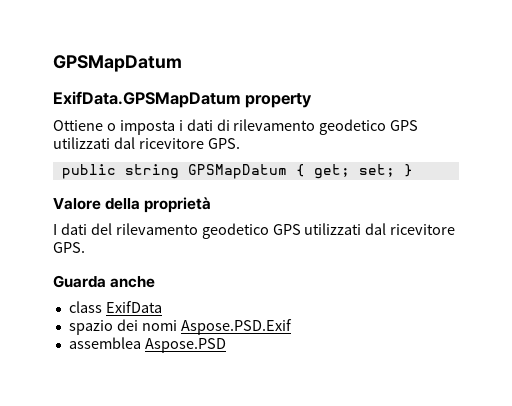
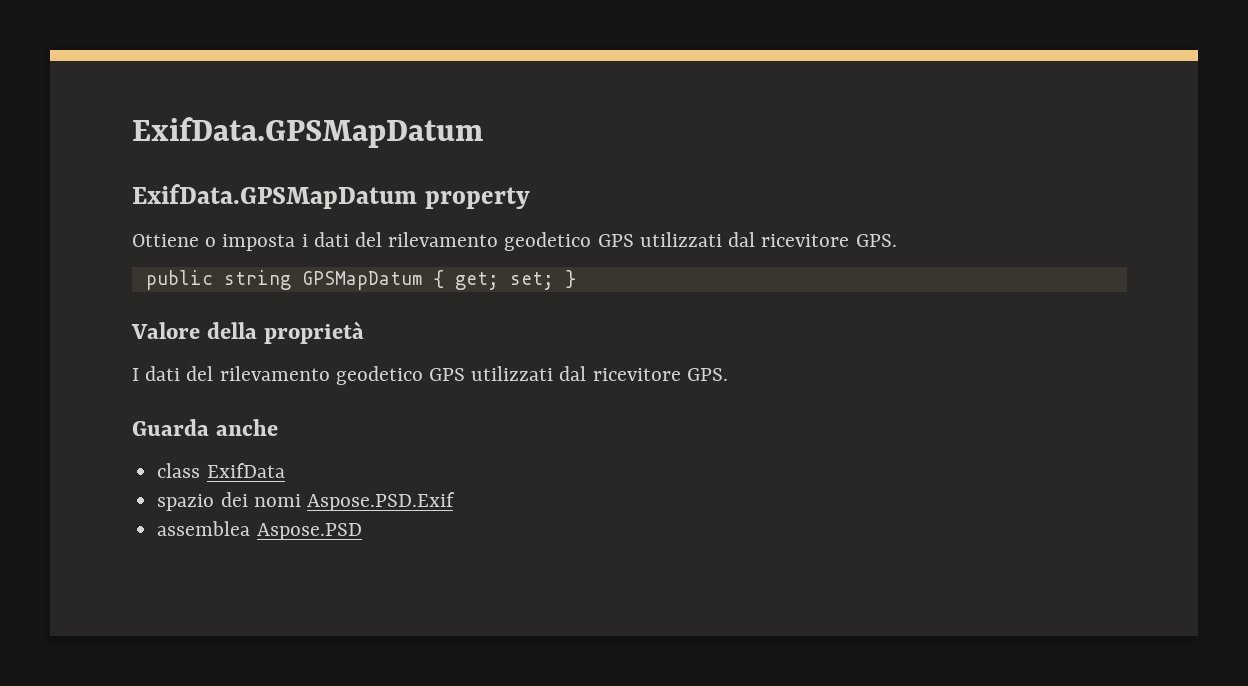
[53,55,182,72] GPSMapDatum -> [132,117,483,148] ExifData.GPSMapDatum
[216,119,230,131] di -> [355,232,383,247] del

